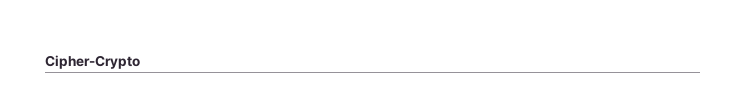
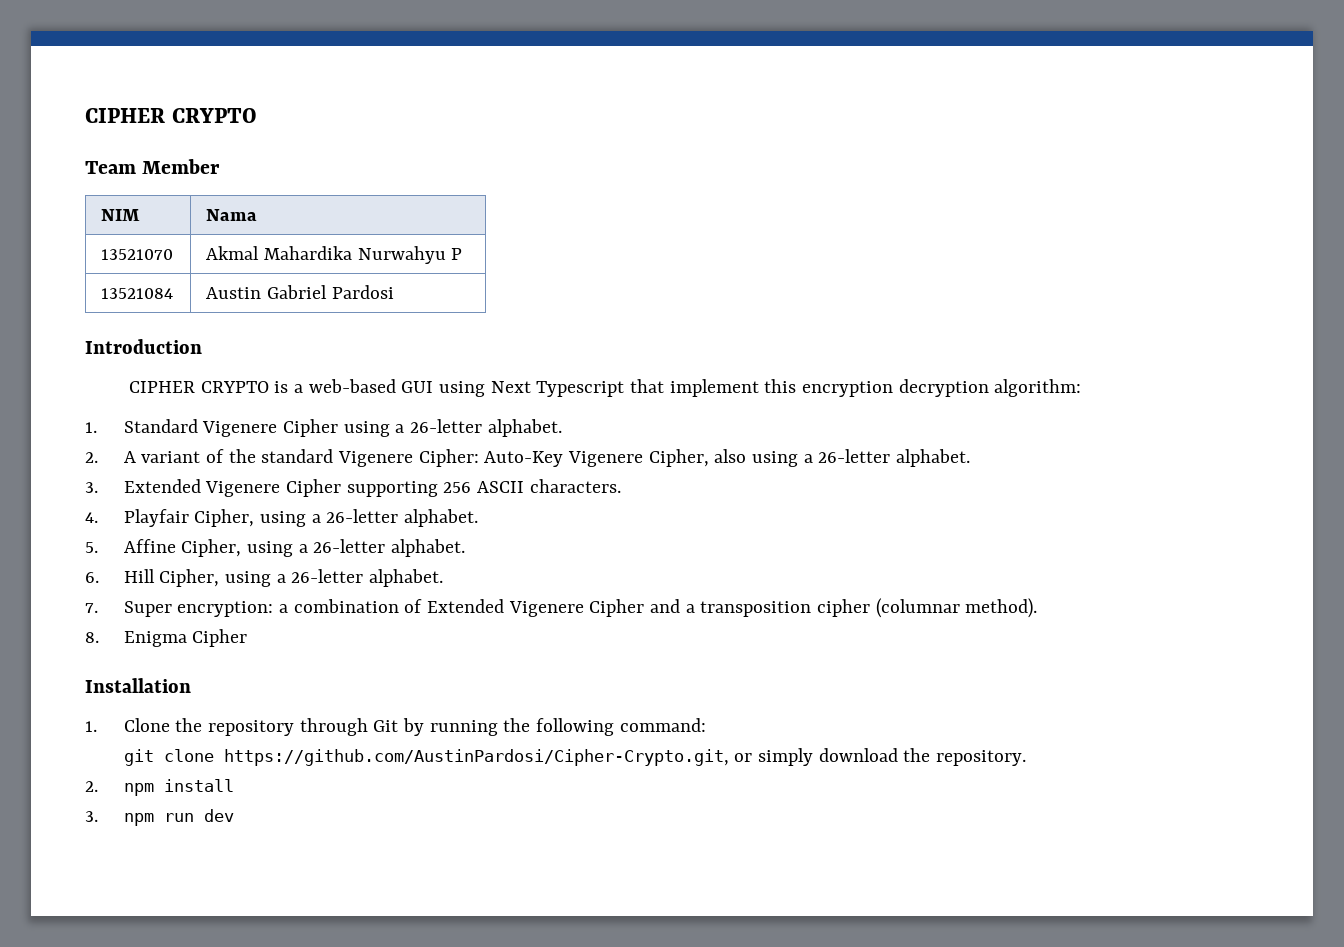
[45,55,140,69] Cipher-Crypto -> [85,108,257,123] [85,159,221,174] [101,209,141,221] [206,209,258,221] [101,249,174,260] [206,246,463,264] [101,288,174,299] [206,285,394,299] [85,339,202,354] [128,379,1082,397] [85,419,562,437] [85,449,970,467] [85,479,621,497] [85,509,478,527] [85,539,465,557] [85,569,443,587] [85,598,1038,618] [85,629,248,647] [85,678,191,693] [85,718,706,736] [123,748,1026,766] [85,779,234,796] [85,809,234,826] CIPHER CRYPTO // Team Member // NIM | Nama // 13521070 | Akmal Mahardika Nurwahyu P // 13521084 | Austin Gabriel Pardosi // Introduction // CIPHER CRYPTO is a web-based GUI using Next Typescript that implement this encryption decryption algorithm: // 1. Standard Vigenere Cipher using a 26-letter alphabet. // 2. A variant of the standard Vigenere Cipher: Auto-Key Vigenere Cipher, also using a 26-letter alphabet. // 3. Extended Vigenere Cipher supporting 256 ASCII characters. // 4. Playfair Cipher, using a 26-letter alphabet. // 5. Affine Cipher, using a 26-letter alphabet. // 6. Hill Cipher, using a 26-letter alphabet. // 7. Super encryption: a combination of Extended Vigenere Cipher and a transposition cipher (columnar method). // 8. Enigma Cipher // Installation // 1. Clone the repository through Git by running the following command: // git clone https://github.com/AustinPardosi/Cipher-Crypto.git, or simply download the repository. // 2. npm install // 3. npm run dev

